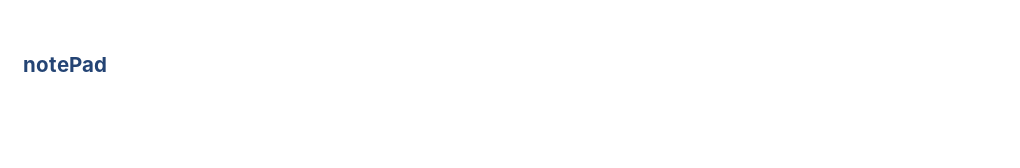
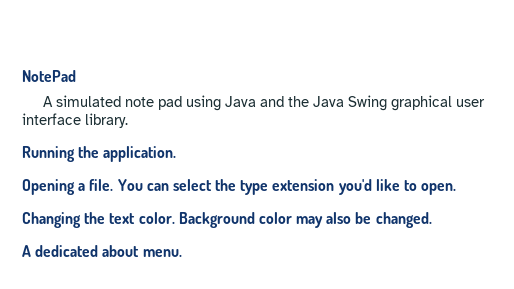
[23,57,107,72] notePad -> [22,70,76,82] [43,95,486,111] [22,113,128,128] [22,146,177,162] [22,179,457,195] [22,212,432,228] [22,245,182,257] NotePad // A simulated note pad using Java and the Java Swing graphical user interface library. // Running the application. // Opening a file. You can select the type extension you'd like to open. // Changing the text color. Background color may also be changed. // A dedicated about menu.

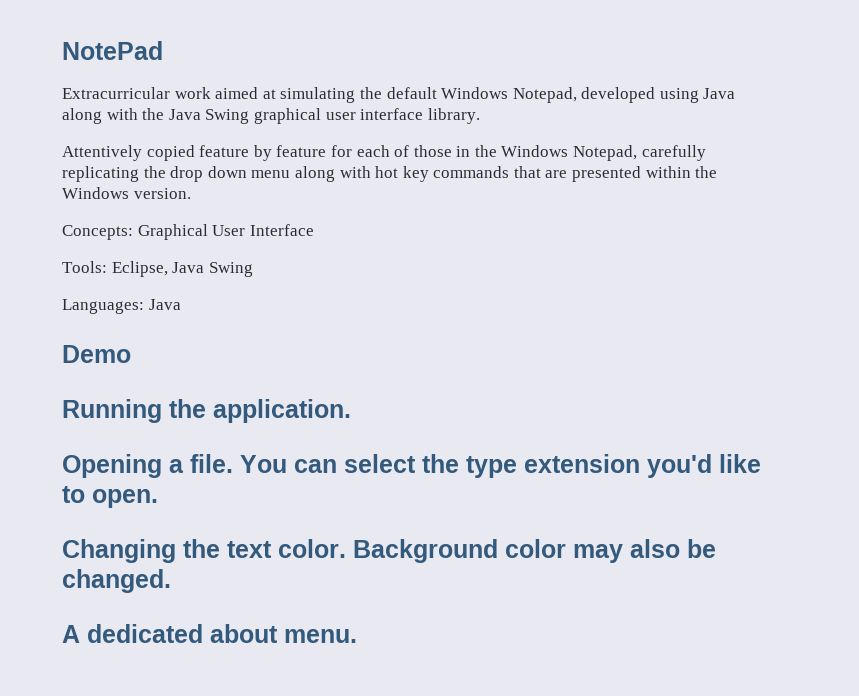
[43,95,285,111] A simulated note pad using Java and -> [62,87,736,103] [62,108,138,124] Extracurricular work aimed at simulating the default Windows Notepad, developed using Java along with
(128, 120) none -> [62,145,706,161] [62,166,718,182] [62,187,191,199] [62,224,314,240] [62,261,253,277] [62,299,181,314] [62,345,131,363] // Attentively copied feature by feature for each of those in the Windows Notepad, carefully replicating the drop down menu along with hot key commands that are presented within the Windows version. // Concepts: Graphical User Interface // Tools: Eclipse, Java Swing // Languages: Java // Demo

